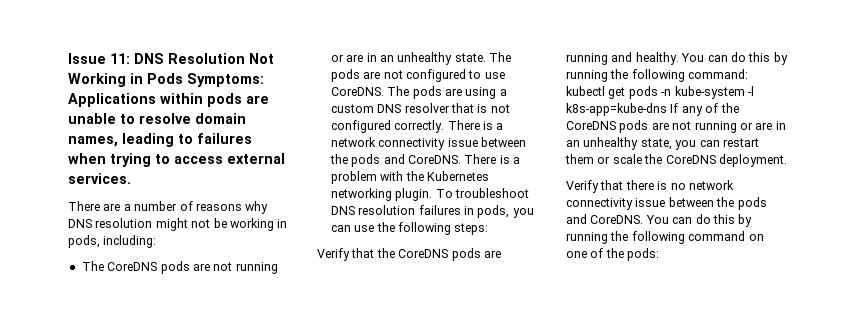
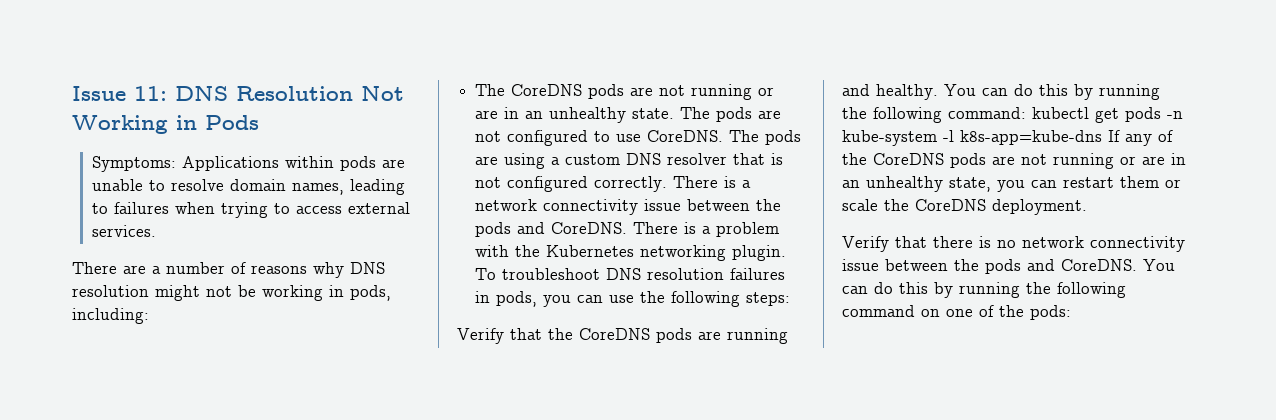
(183, 78) none -> (259, 122) //

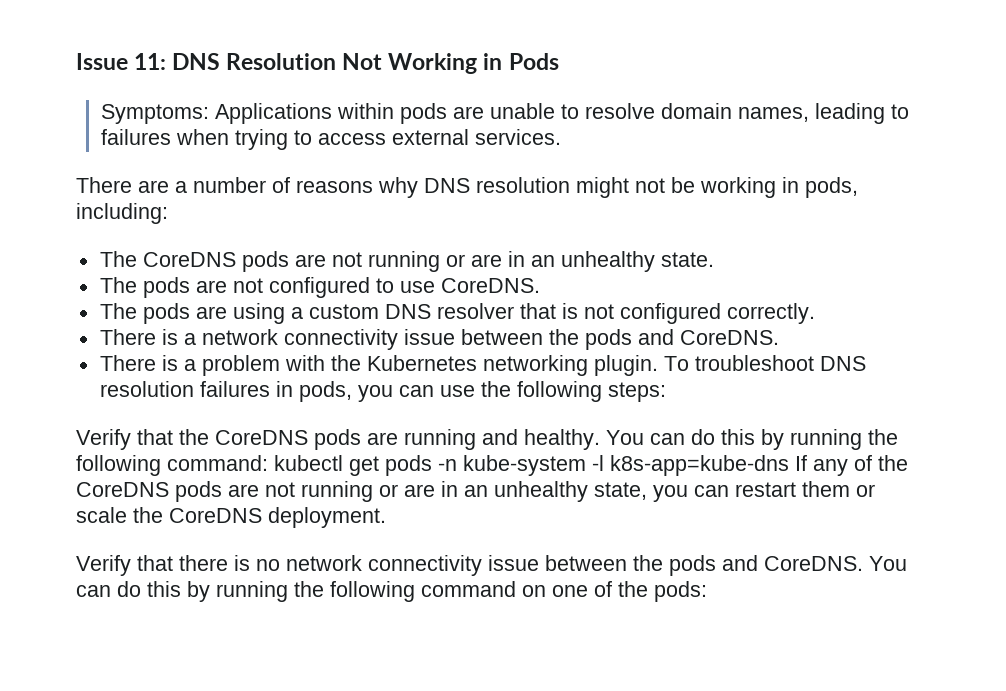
(675, 113) none -> (714, 259) //
(724, 136) none -> (540, 285) //
(668, 184) none -> (815, 313) //
(628, 228) none -> (779, 337) //

